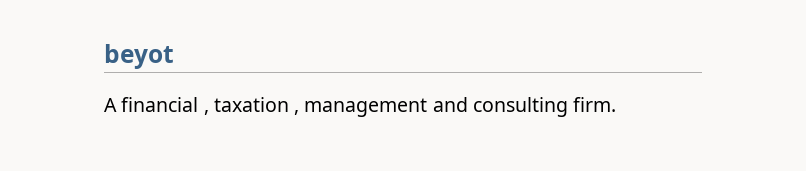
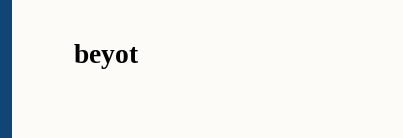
[104,97,617,117] // A financial , taxation , management and consulting firm. -> (139, 56) none

